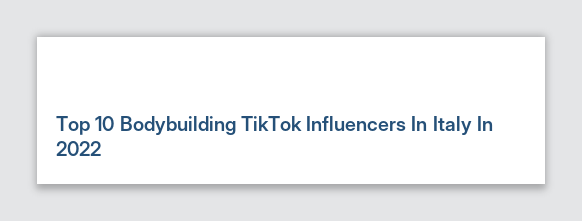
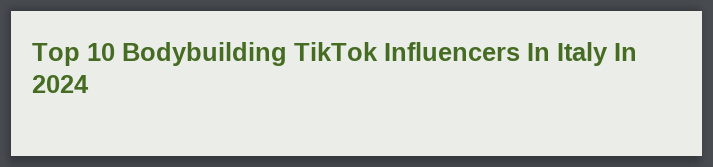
[56,141,101,156] 2022 -> [32,75,89,93] 2024

